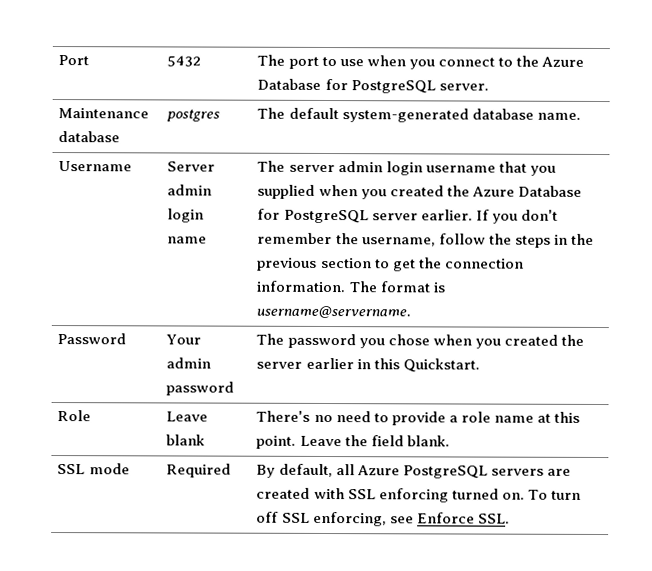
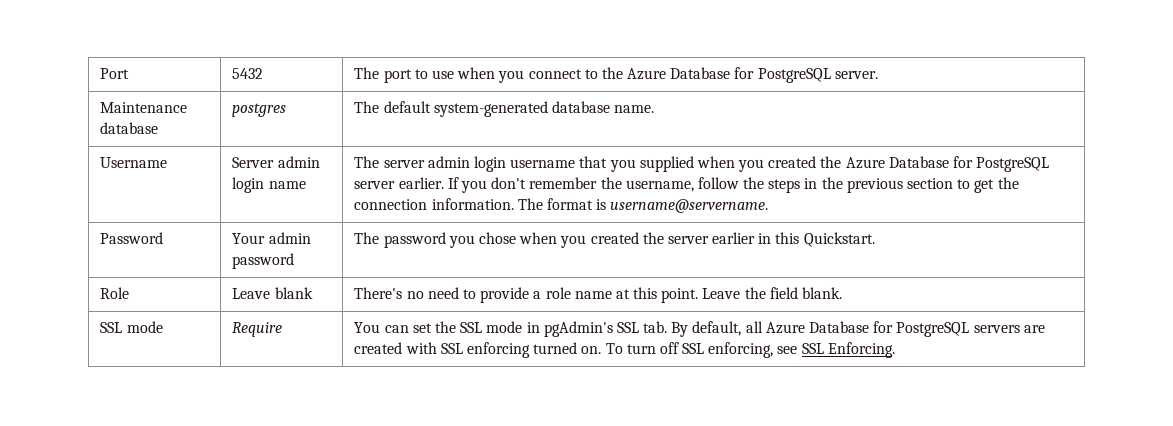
[166,463,232,478] Required | -> [232,322,283,337] [354,321,668,337] Require | You can set the SSL mode in pgAdmin's SSL tab.
(400, 470) none -> [809,321,894,333] Database for
[416,512,510,524] Enforce SSL. -> [801,342,895,358] SSL Enforcing.

